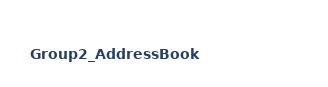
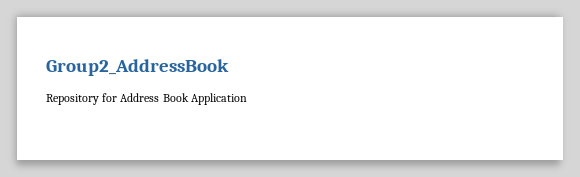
(200, 55) none -> [46,93,247,105] // Repository for Address Book Application

